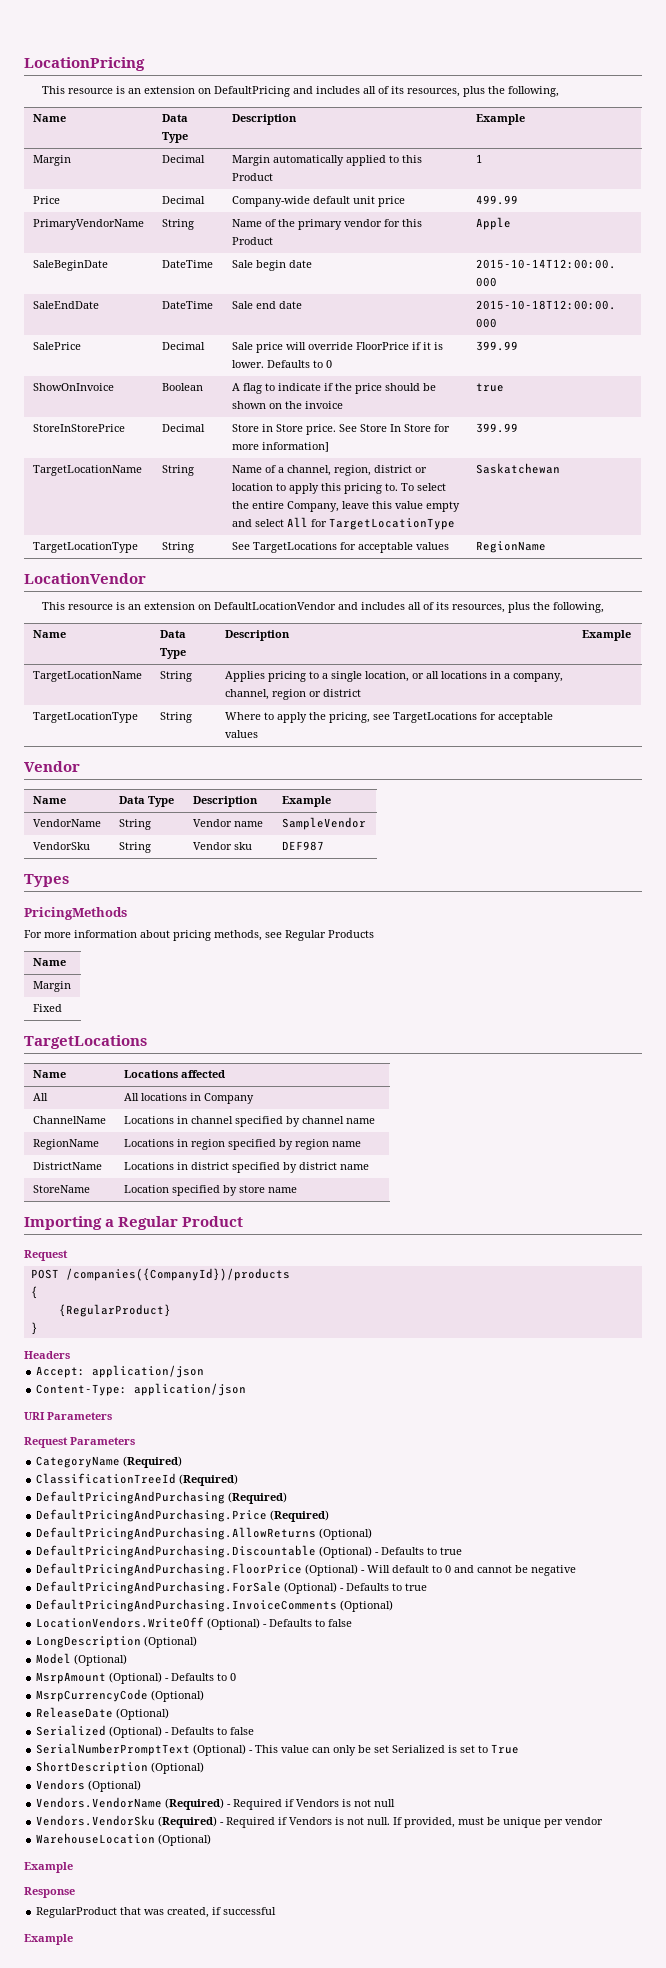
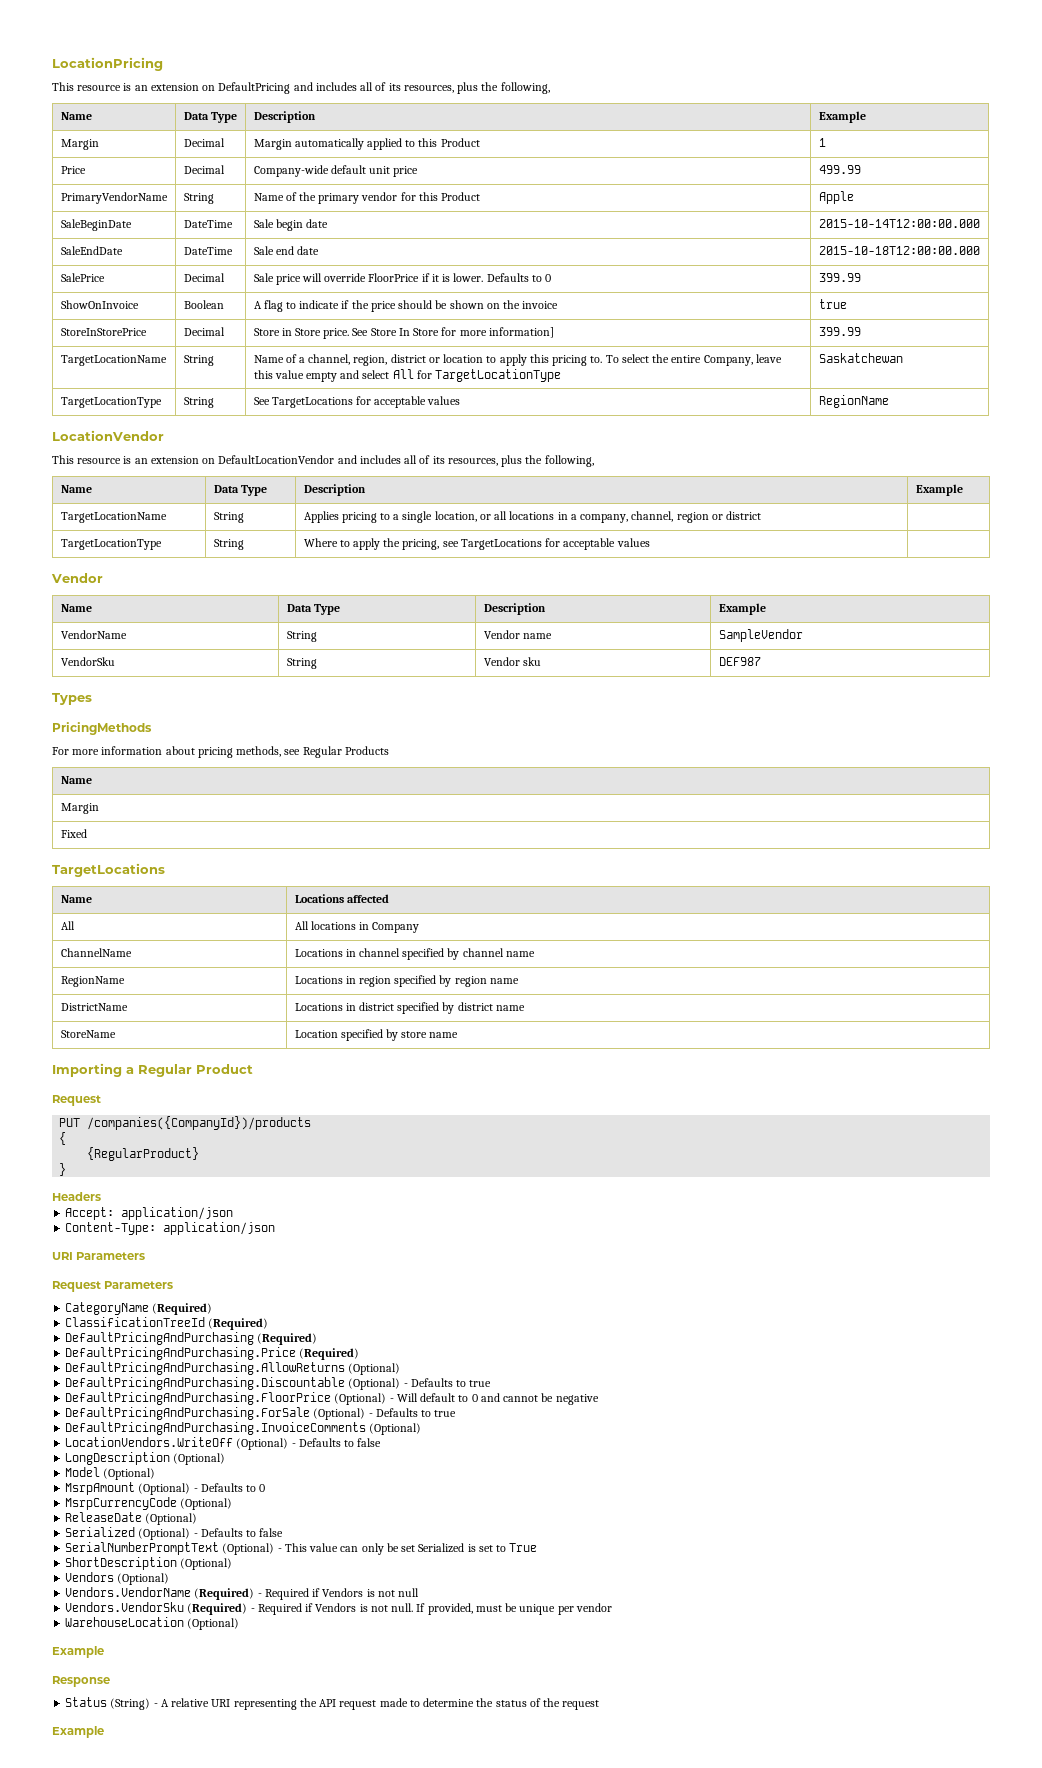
[30,1269,59,1279] POST -> [59,1118,81,1127] PUT
[36,1907,277,1918] RegularProduct that was created, if successful -> [65,1697,600,1710] Status (String) - A relative URI representing the API request made to determine the status of the request

